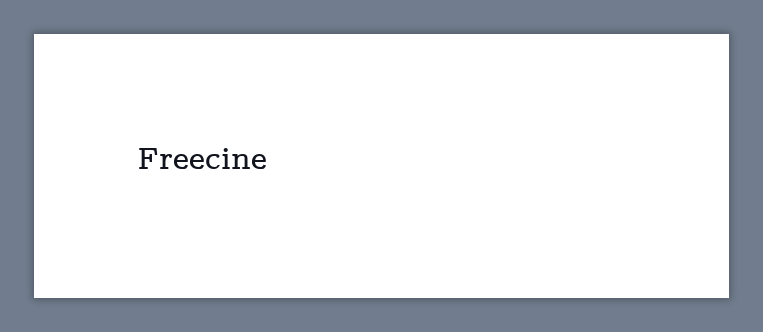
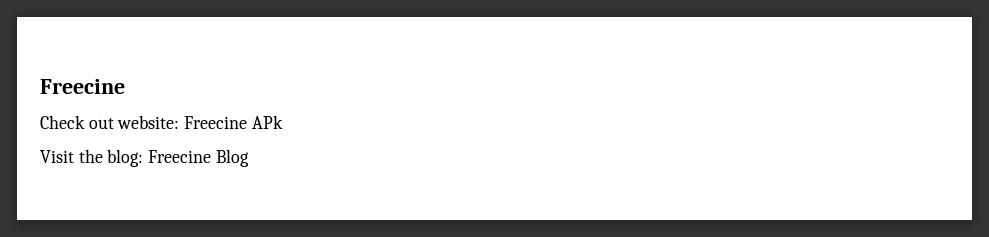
[137,148,267,169] Freecine -> [40,79,125,94] [40,115,283,129] [40,149,249,167] Freecine // Check out website: Freecine APk // Visit the blog: Freecine Blog

